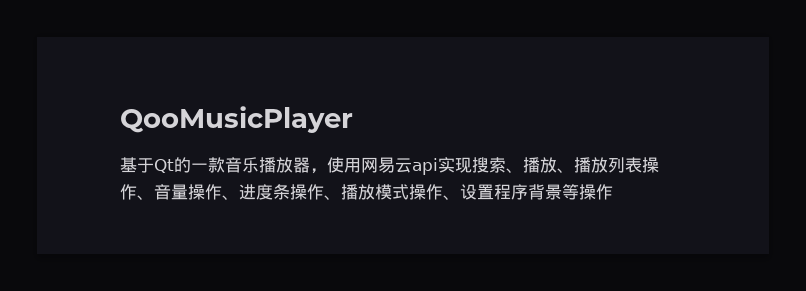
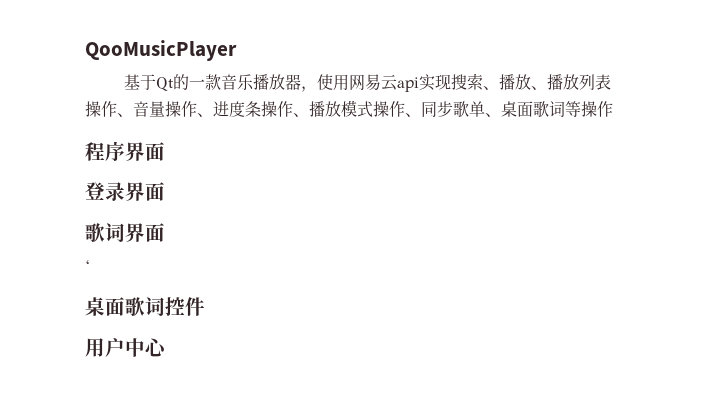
[460,184,613,200] 设置程序背景等操作 -> [421,101,613,117] [85,141,165,161] [85,182,165,201] [85,223,165,242] [85,260,91,271] [85,297,205,316] [85,338,167,357] 同步歌单、桌面歌词等操作 // 程序界面 // 登录界面 // 歌词界面 // ‘ // 桌面歌词控件 // 用户中心

